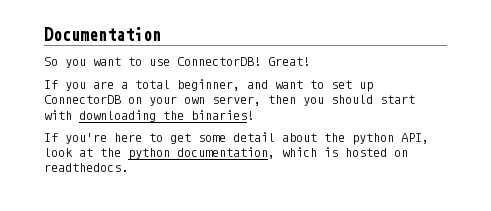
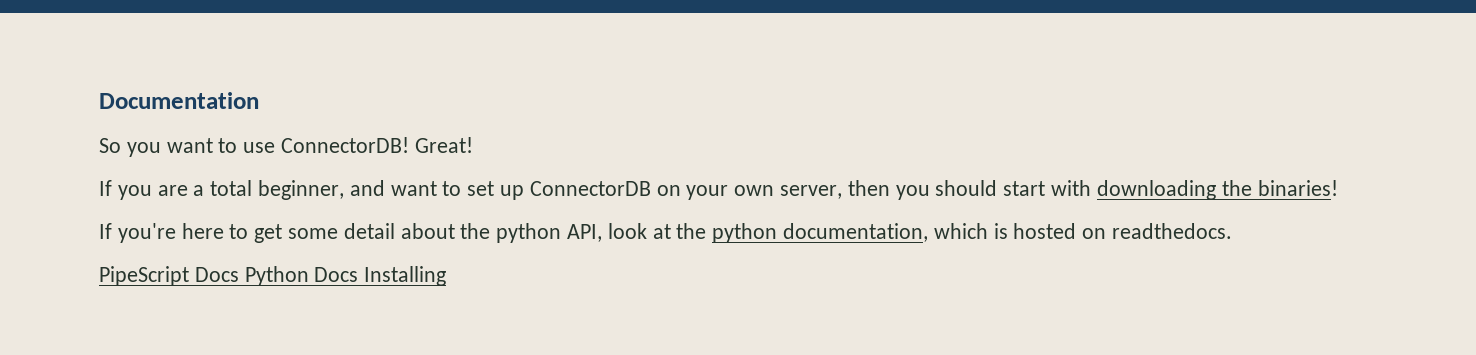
(128, 167) none -> [99,266,447,286] // PipeScript Docs Python Docs Installing

